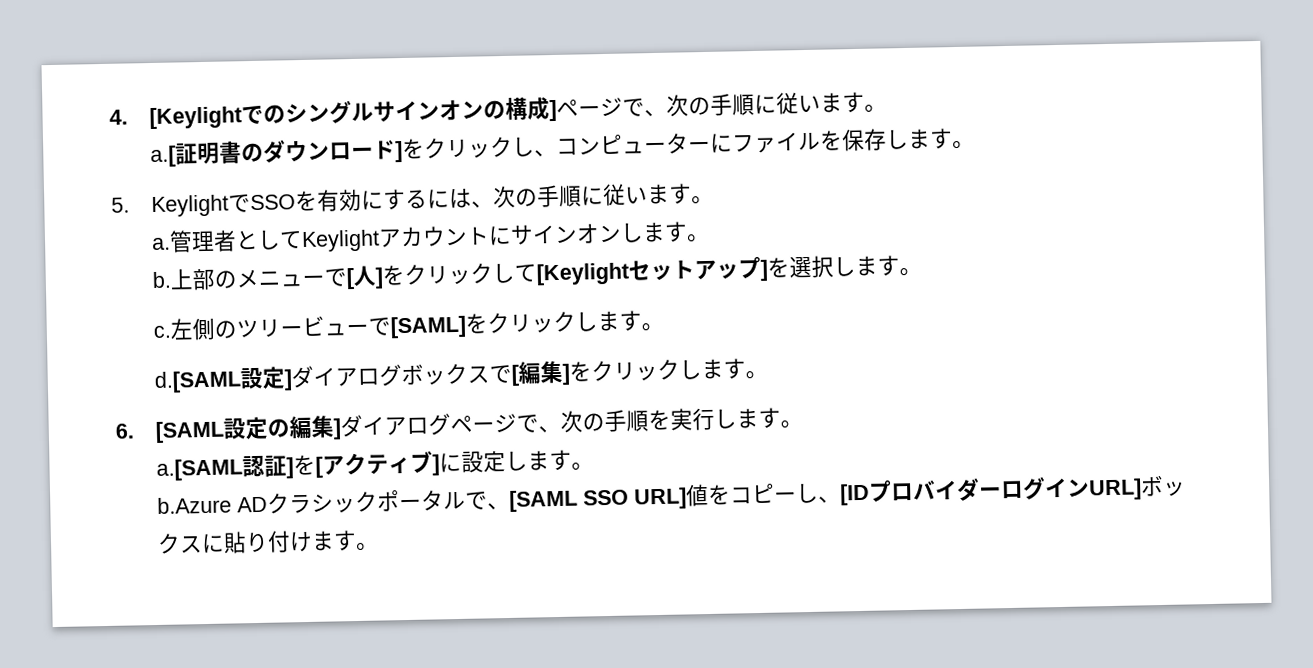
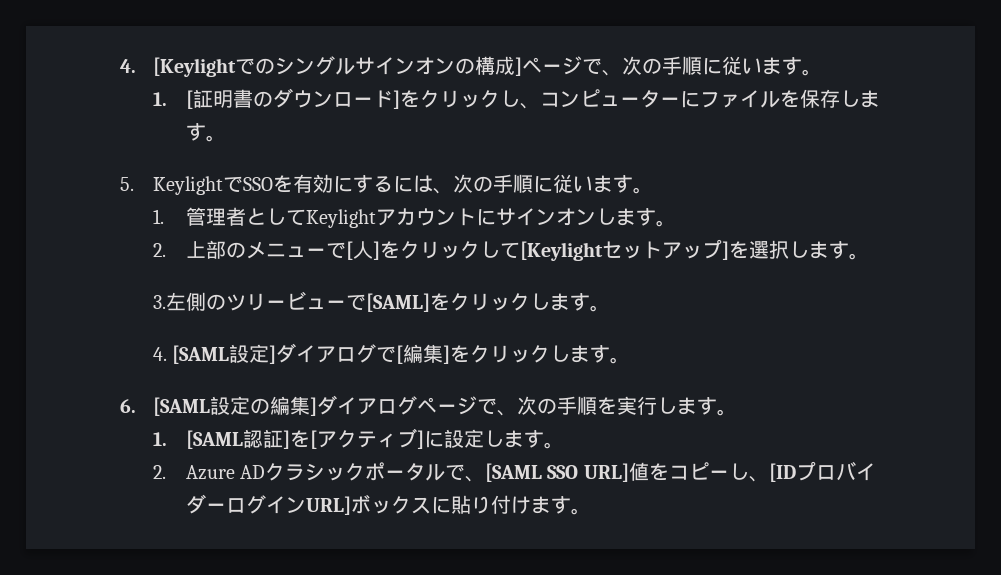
[150,145,177,168] a.[ -> [152,90,193,109] 1. [
[151,237,172,251] a. -> [152,209,164,224] 1.
[152,271,172,289] b. -> [152,243,166,257] 2.
[153,325,172,338] c. -> [152,295,166,309] 3.
[154,370,243,393] d.[SAML -> [152,345,230,364] 4. [SAML
[401,363,491,386] ボックス -> (377, 353) none
[156,458,244,481] a.[SAML -> [152,430,243,449] 1. [SAML
[157,496,233,514] b.Azure -> [152,465,235,480] 2. Azure

